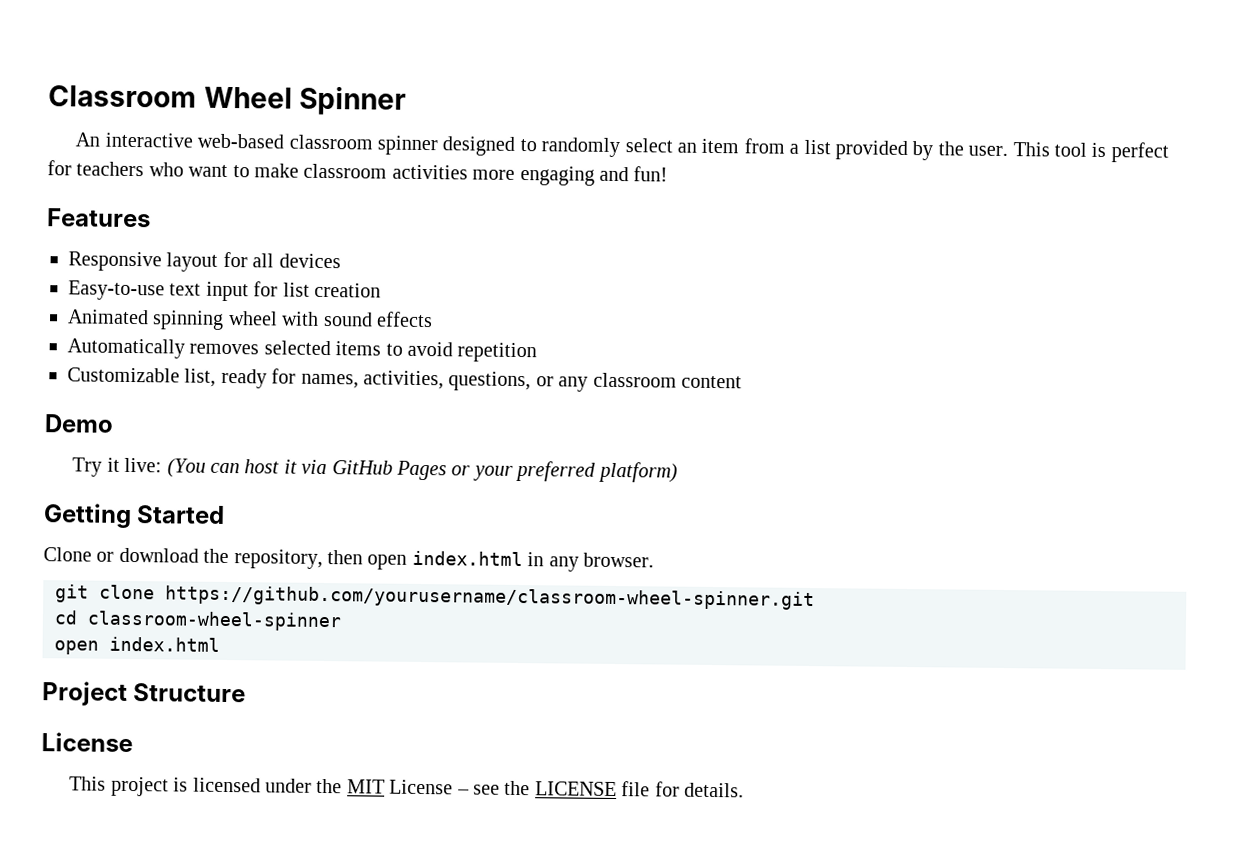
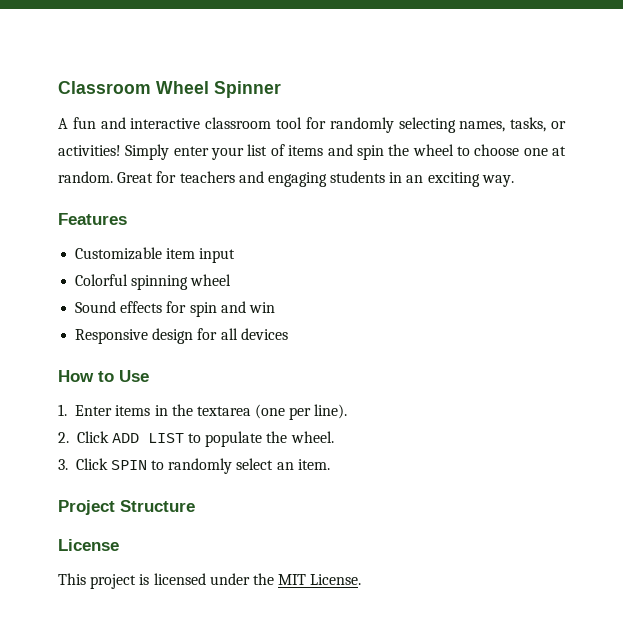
[75,132,1169,163] [47,160,669,186] [46,208,151,228] [68,251,341,272] [68,280,381,302] [67,309,433,330] [67,338,538,363] [67,367,742,392] [44,414,114,433] [72,457,678,483] [43,503,226,529] [43,547,654,572] [55,584,815,611] [54,610,342,632] [54,636,220,655] An interactive web-based classroom spinner designed to randomly select an item from a list provided by the user. This tool is perfect for teachers who want to make classroom activities more engaging and fun! // Features // Responsive layout for all devices // Easy-to-use text input for list creation // Animated spinning wheel with sound effects // Automatically removes selected items to avoid repetition // Customizable list, ready for names, activities, questions, or any classroom content // Demo // Try it live: (You can host it via GitHub Pages or your preferred platform) // Getting Started // Clone or download the repository, then open index.html in any browser. // git clone https://github.com/yourusername/classroom-wheel-spinner.git // cd classroom-wheel-spinner // open index.html -> [58,117,566,133] [58,144,566,160] [58,171,514,187] [58,213,127,225] [75,247,236,263] [75,274,232,290] [75,301,275,317] [75,328,288,344] [58,370,149,382] [58,404,348,420] [58,431,334,447] [58,458,330,474] A fun and interactive classroom tool for randomly selecting names, tasks, or activities! Simply enter your list of items and spin the wheel to choose one at random. Great for teachers and engaging students in an exciting way. // Features // Customizable item input // Colorful spinning wheel // Sound effects for spin and win // Responsive design for all devices // How to Use // 1. Enter items in the textarea (one per line). // 2. Click ADD LIST to populate the wheel. // 3. Click SPIN to randomly select an item.
[389,779,744,798] License – see the LICENSE file for details. -> [310,574,362,585] License.

